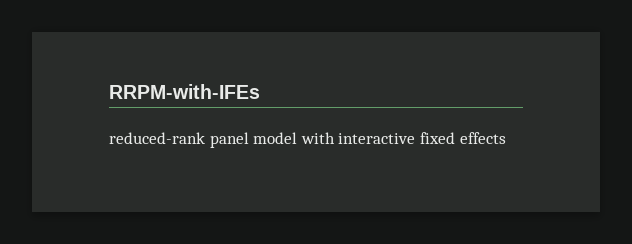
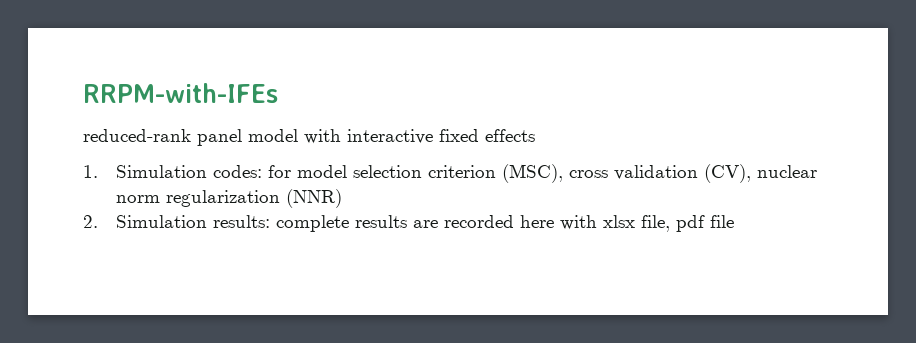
(506, 138) none -> [83,164,817,183] [115,189,342,208] [83,215,734,232] // 1. Simulation codes: for model selection criterion (MSC), cross validation (CV), nuclear norm regularization (NNR) // 2. Simulation results: complete results are recorded here with xlsx file, pdf file

